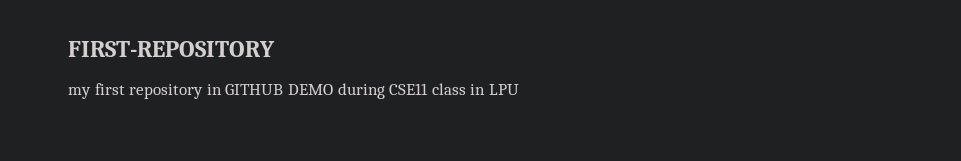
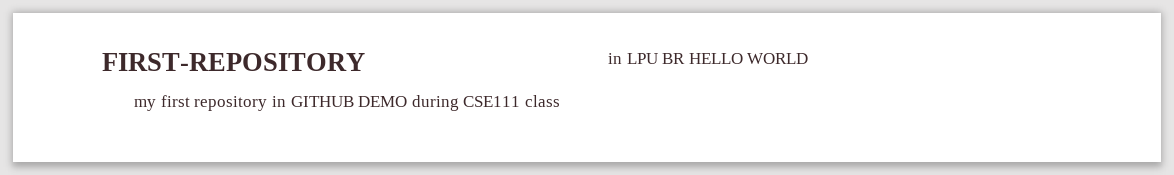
[389,83,429,95] CSE11 -> [463,96,521,107] CSE111
(519, 89) none -> [662,53,809,64] BR HELLO WORLD

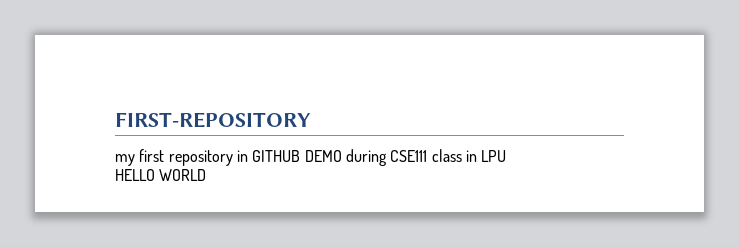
[662,53,686,64] BR -> (507, 156) //

